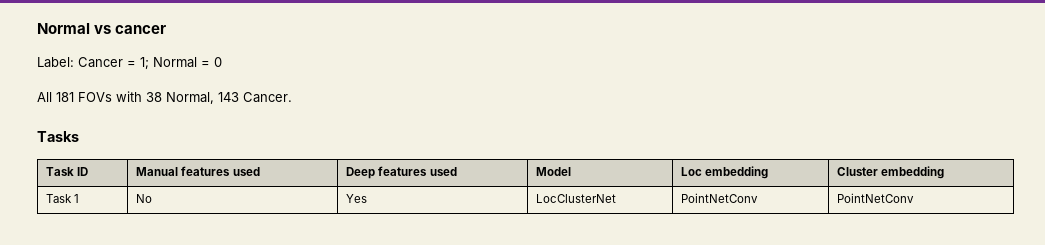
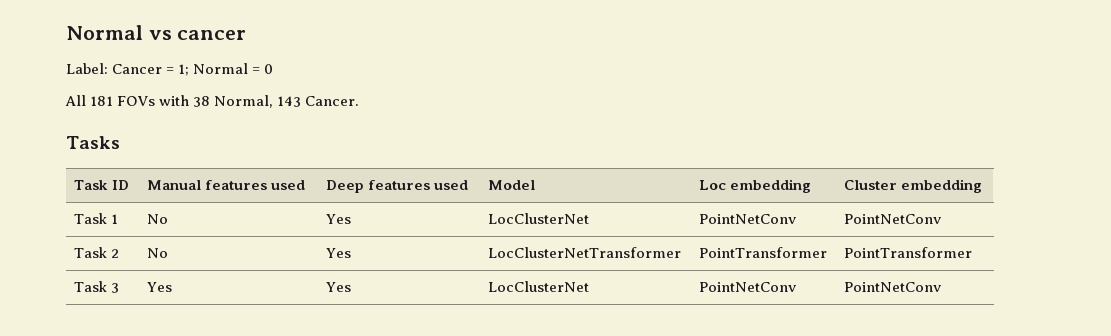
(915, 198) none -> [74,247,120,258] [147,248,169,258] [326,248,352,258] [488,247,682,258] [699,247,828,258] [844,247,973,258] [74,281,120,293] [147,282,173,292] [326,282,352,292] [488,281,590,292] [699,282,798,292] [844,282,943,292] // Task 2 | No | Yes | LocClusterNetTransformer | PointTransformer | PointTransformer // Task 3 | Yes | Yes | LocClusterNet | PointNetConv | PointNetConv

